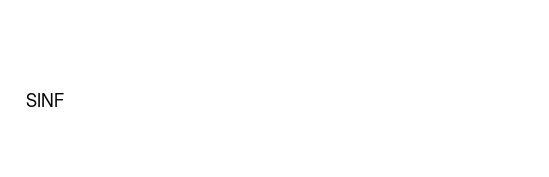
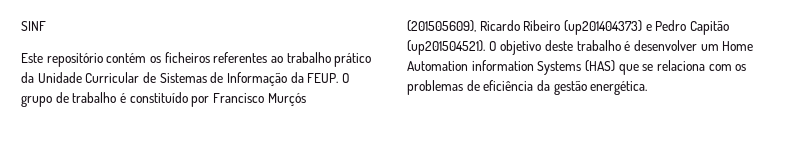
(64, 100) none -> [21,52,372,67] [21,72,350,86] [21,92,306,107] [407,20,729,35] [407,40,754,55] [407,60,747,75] [407,80,648,95] // Este repositório contém os ficheiros referentes ao trabalho prático da Unidade Curricular de Sistemas de Informação da FEUP. O grupo de trabalho é constituído por Francisco Murçós (201505609), Ricardo Ribeiro (up201404373) e Pedro Capitão (up201504521). O objetivo deste trabalho é desenvolver um Home Automation information Systems (HAS) que se relaciona com os problemas de eficiência da gestão energética.

